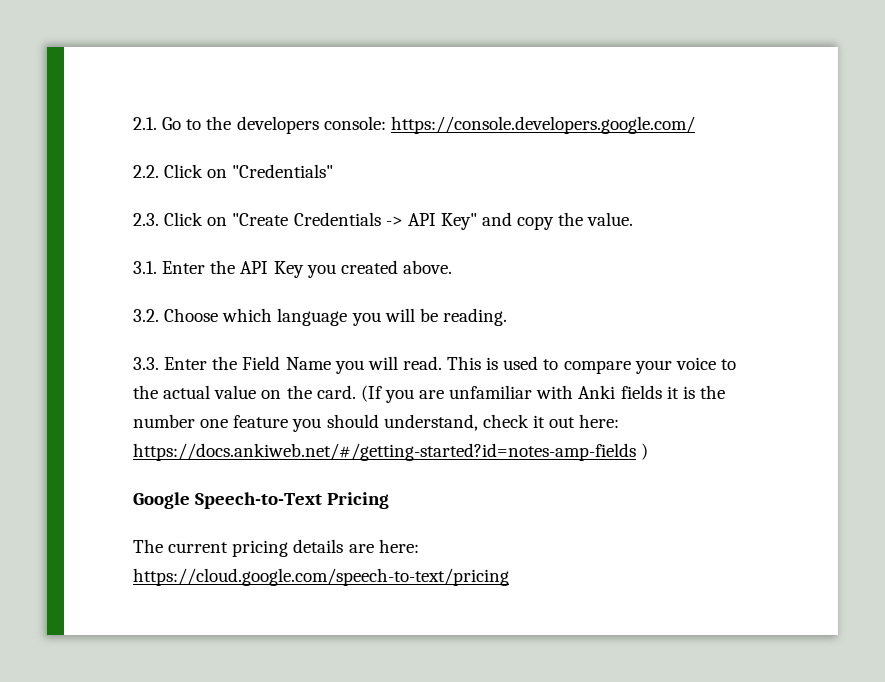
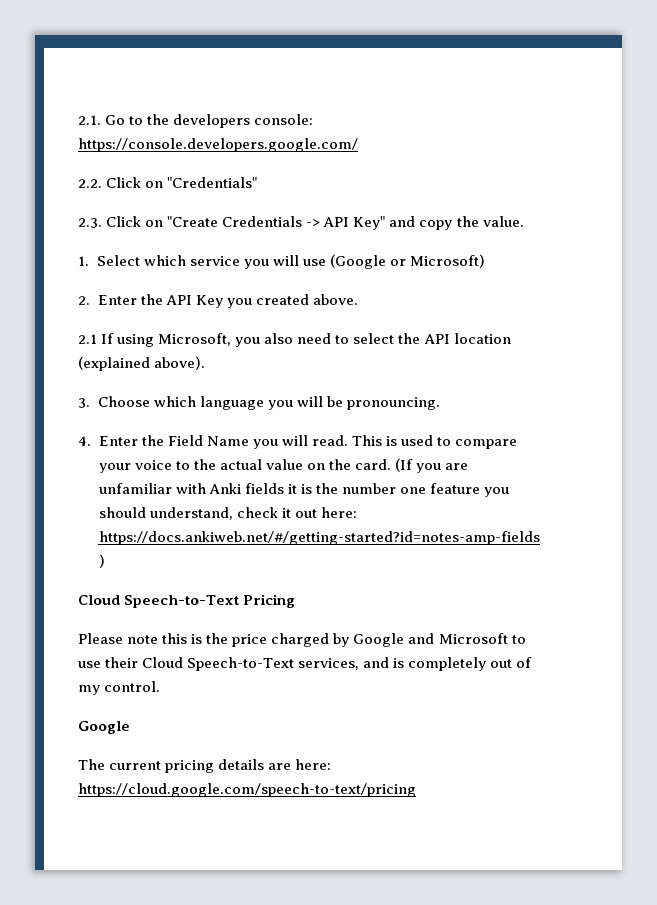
[133,261,157,274] 3.1. -> [78,254,485,269] [78,296,90,305] 1. Select which service you will use (Google or Microsoft) // 2.
[133,309,159,322] 3.2. -> [78,333,511,347] [78,356,206,371] [78,398,90,408] 2.1 If using Microsoft, you also need to select the API location (explained above). // 3.
[442,308,507,326] [133,357,159,370] reading. // 3.3. -> [346,397,440,410] [78,436,91,446] pronouncing. // 4.
[133,492,190,509] Google -> [78,595,120,605] Cloud
(390, 500) none -> [78,633,526,647] [78,657,533,671] [78,681,161,695] [78,721,130,734] // Please note this is the price charged by Google and Microsoft to use their Cloud Speech-to-Text services, and is completely out of my control. // Google

